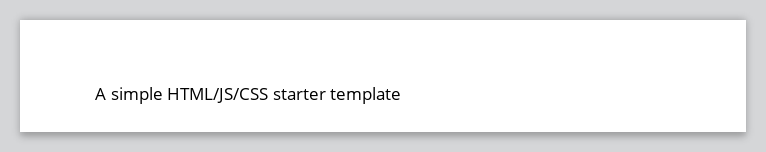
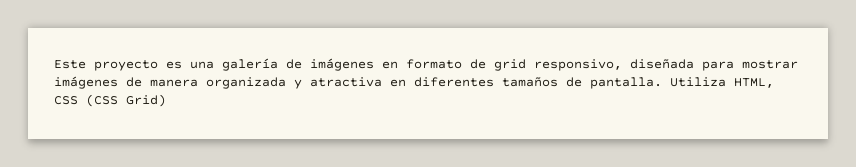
[95,87,402,104] A simple HTML/JS/CSS starter template -> [54,58,798,71] [54,76,774,89] [54,94,166,107] Este proyecto es una galería de imágenes en formato de grid responsivo, diseñada para mostrar imágenes de manera organizada y atractiva en diferentes tamaños de pantalla. Utiliza HTML, CSS (CSS Grid)

